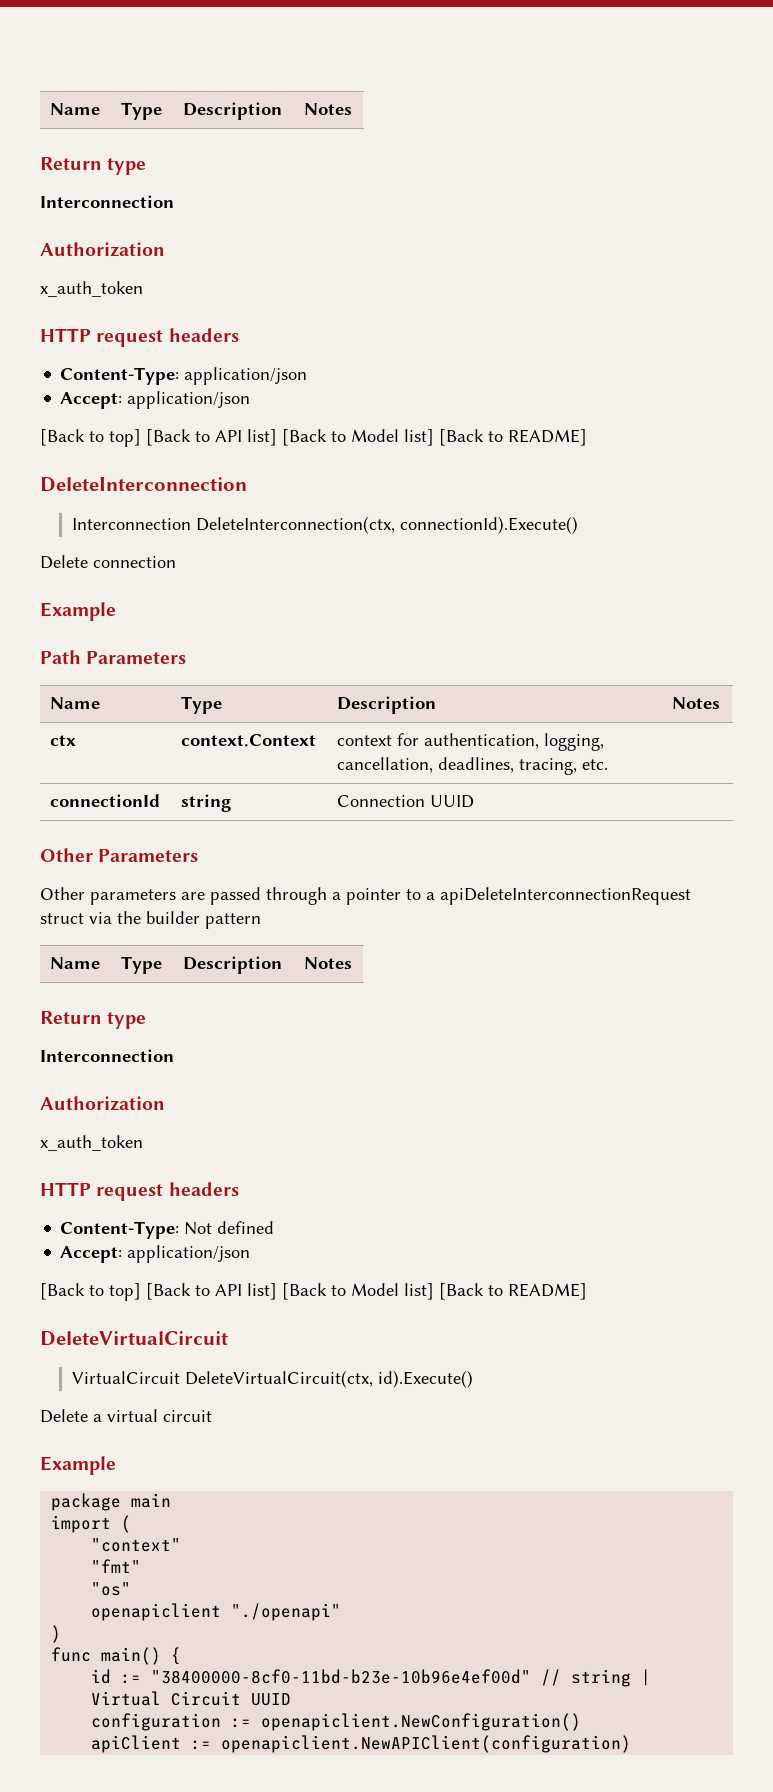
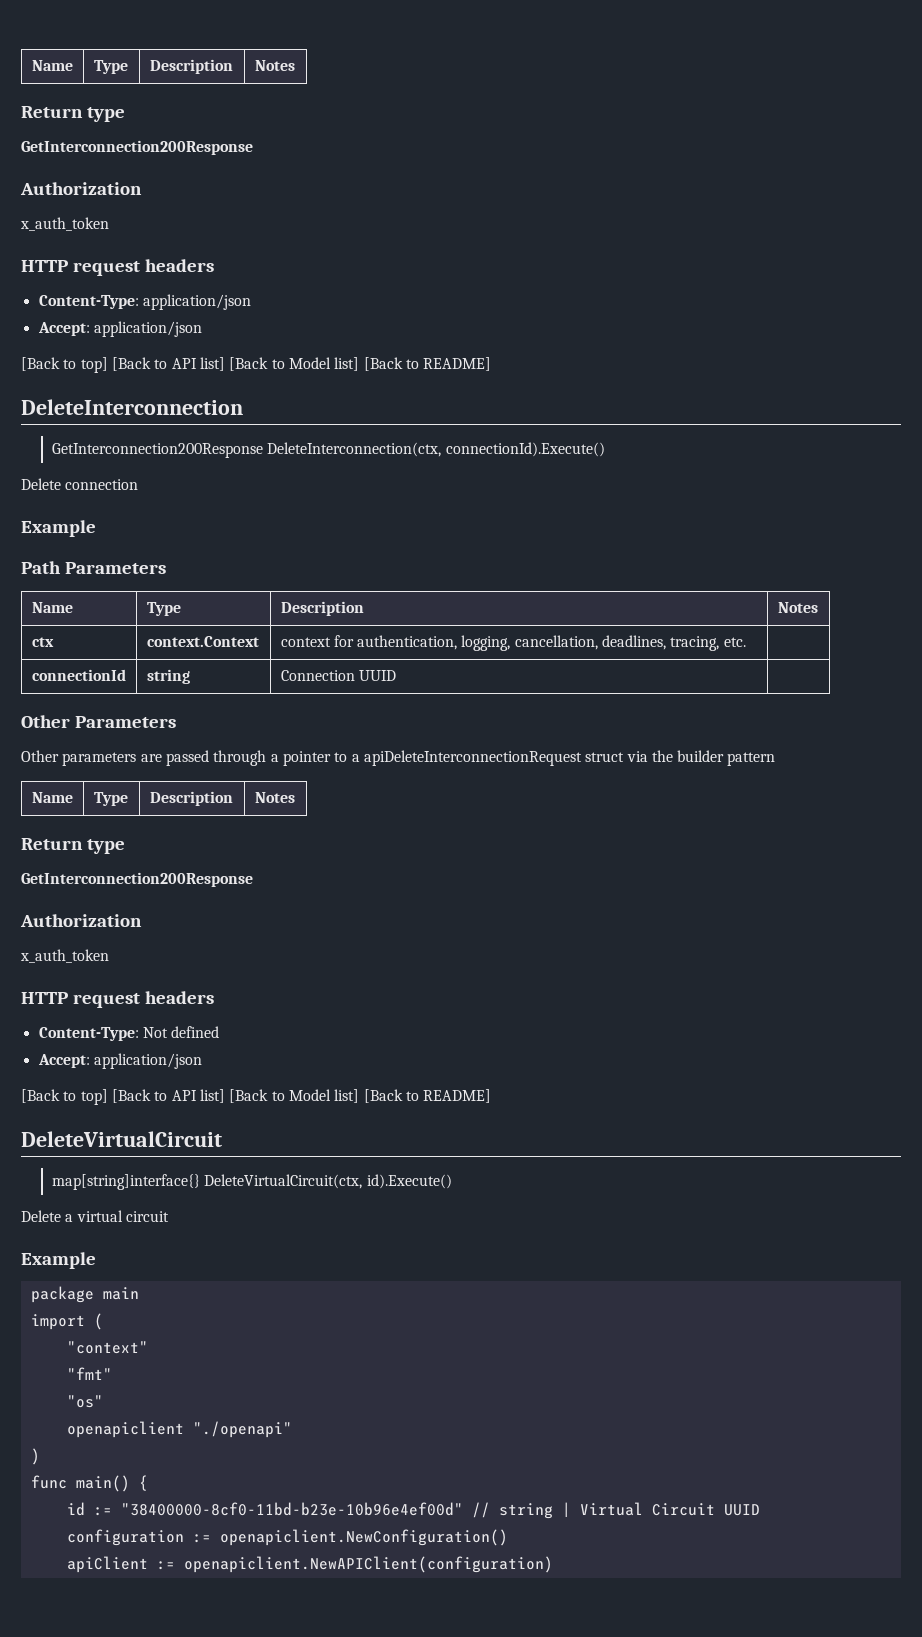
[50,103,101,115] [121,102,163,120] [183,102,283,120] [304,103,353,115] [40,157,147,175] [40,195,174,208] Name | Type | Description | Notes // Return type // Interconnection -> [31,60,73,71] [93,60,128,74] [149,59,233,74] [254,60,295,71] [21,106,125,122] [21,140,253,155] Name | Type | Description | Notes // Return type // GetInterconnection200Response
[71,518,191,530] Interconnection -> [51,443,263,458] GetInterconnection200Response
[40,1049,174,1062] Interconnection -> [21,872,253,887] GetInterconnection200Response
[71,1371,180,1384] VirtualCircuit -> [51,1174,200,1190] map[string]interface{}

